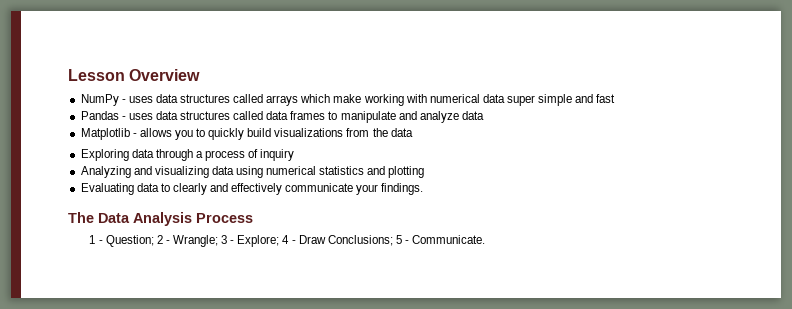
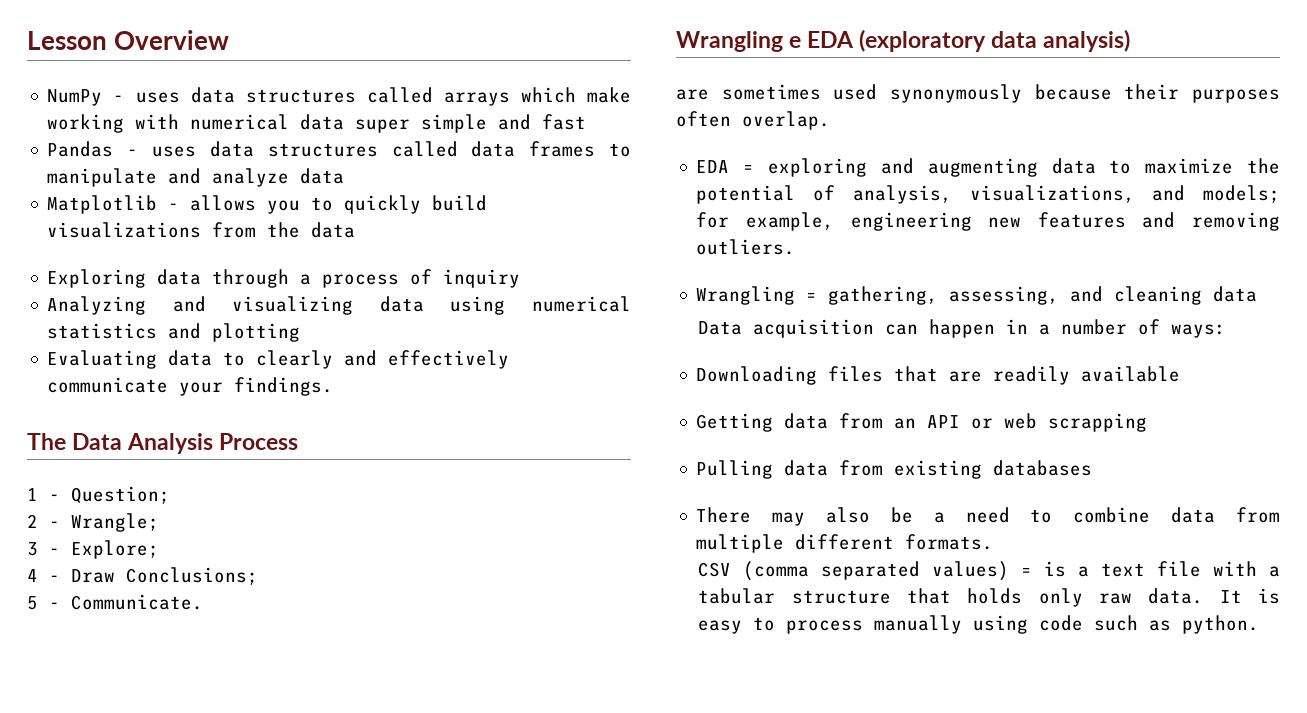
(154, 241) none -> (170, 495) //
(219, 241) none -> (159, 522) //
(280, 241) none -> (159, 549) //
(393, 240) none -> (258, 576) //
(486, 239) none -> [676,29,1131,52] [676,84,1280,103] [676,111,830,130] [696,158,1280,177] [696,185,1280,204] [696,212,1280,231] [696,239,796,255] [696,286,1258,305] [698,319,1227,338] [696,366,1181,385] [696,413,1148,432] [696,460,1093,479] [696,507,1280,526] [696,534,994,553] [698,561,1280,581] [698,588,1280,607] [698,615,1260,634] // Wrangling e EDA (exploratory data analysis) // are sometimes used synonymously because their purposes often overlap. // EDA = exploring and augmenting data to maximize the potential of analysis, visualizations, and models; for example, engineering new features and removing outliers. // Wrangling = gathering, assessing, and cleaning data // Data acquisition can happen in a number of ways: // Downloading files that are readily available // Getting data from an API or web scrapping // Pulling data from existing databases // There may also be a need to combine data from multiple different formats. // CSV (comma separated values) = is a text file with a tabular structure that holds only raw data. It is easy to process manually using code such as python.

